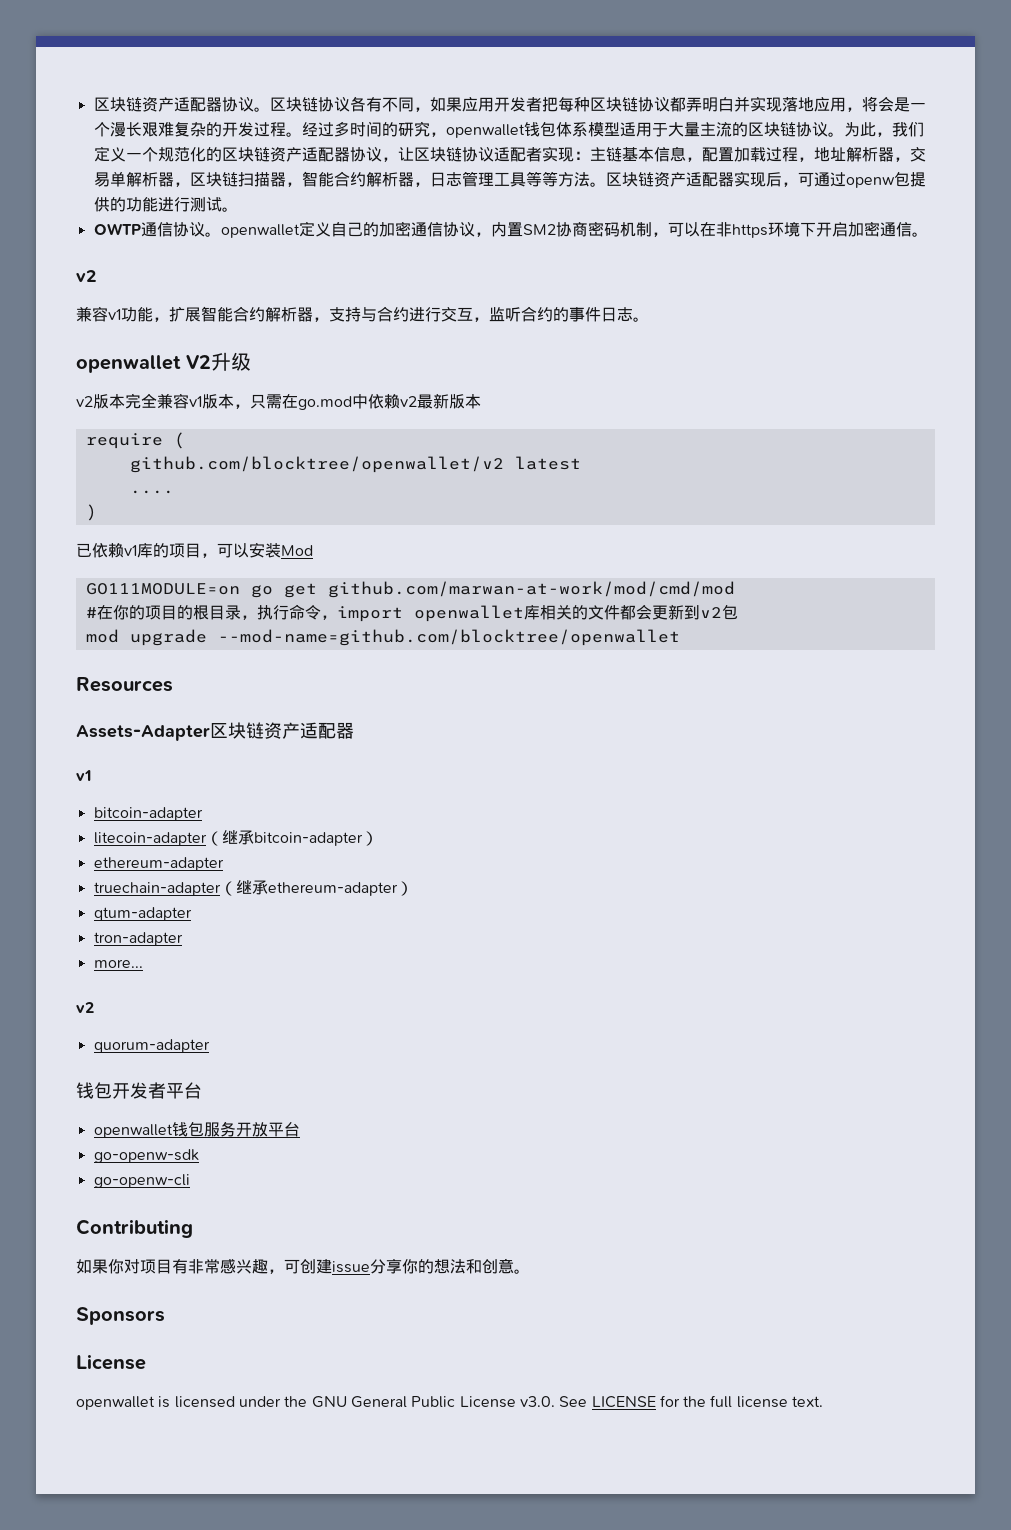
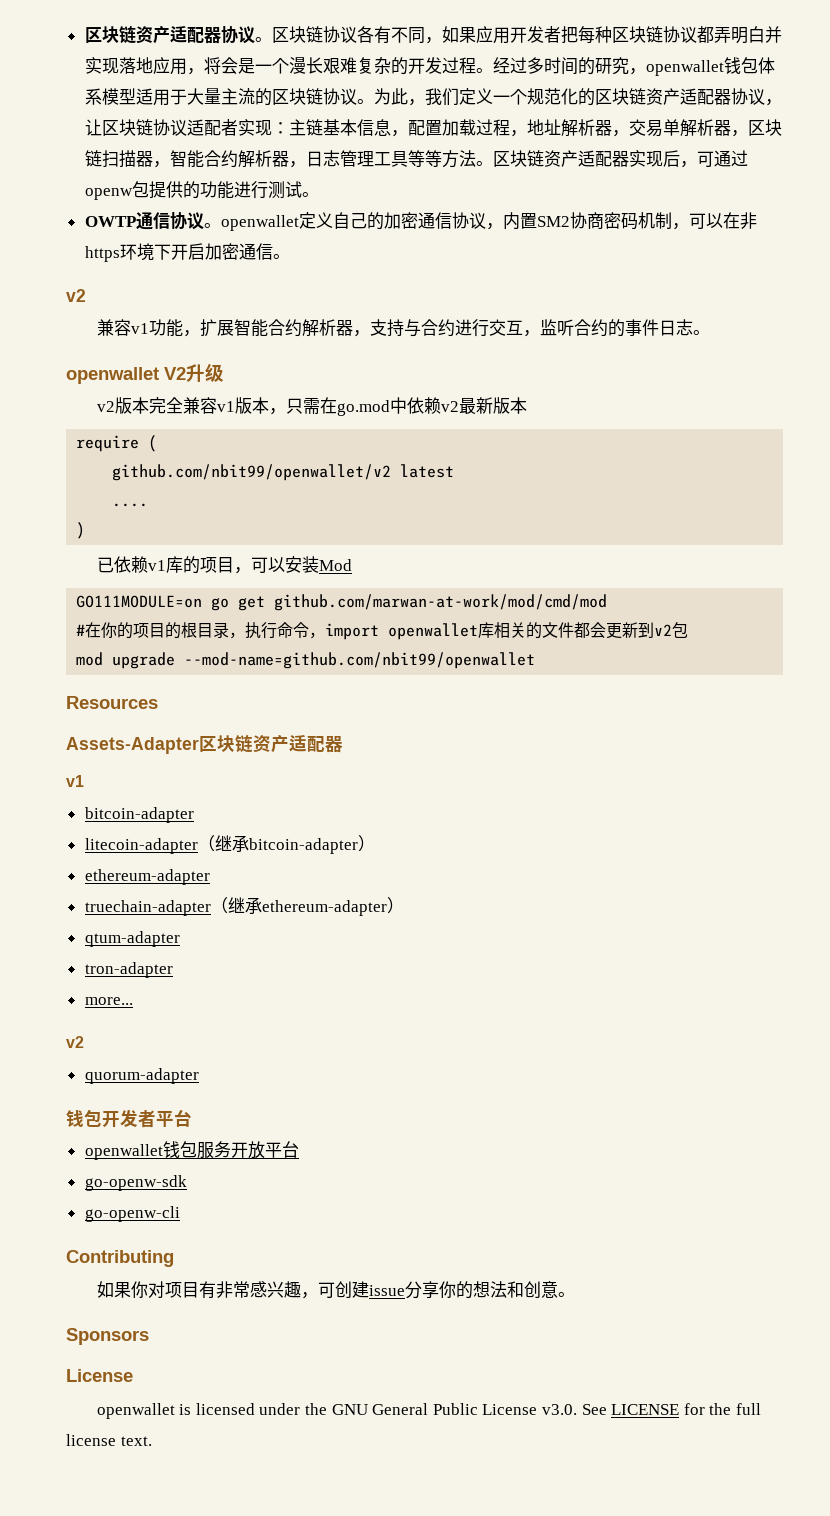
[129,456,504,473] github.com/blocktree/openwallet/v2 -> [112,464,392,481] github.com/nbit99/openwallet/v2
[217,629,680,646] --mod-name=github.com/blocktree/openwallet -> [184,652,536,669] --mod-name=github.com/nbit99/openwallet

